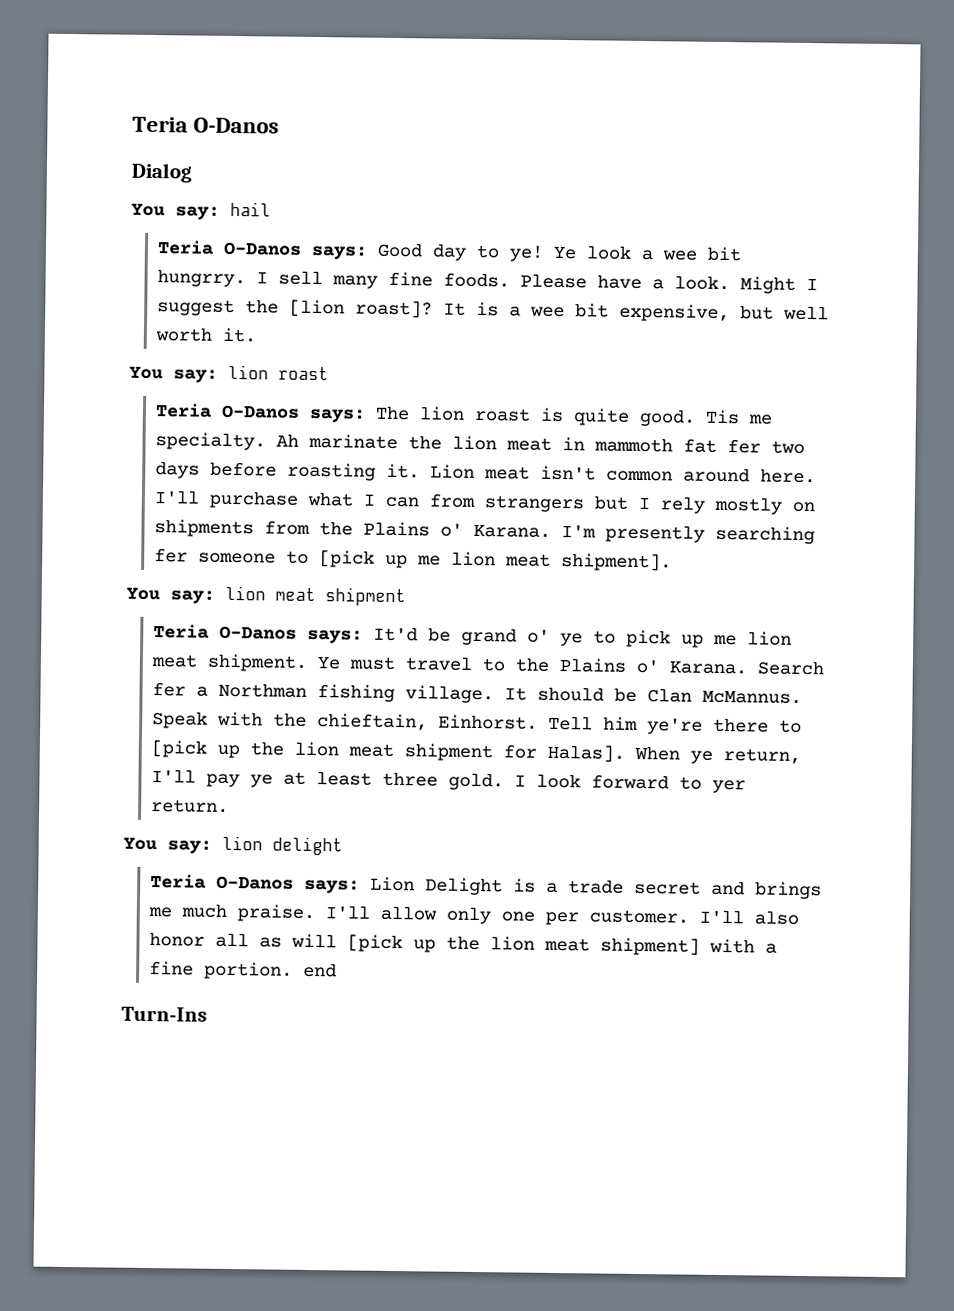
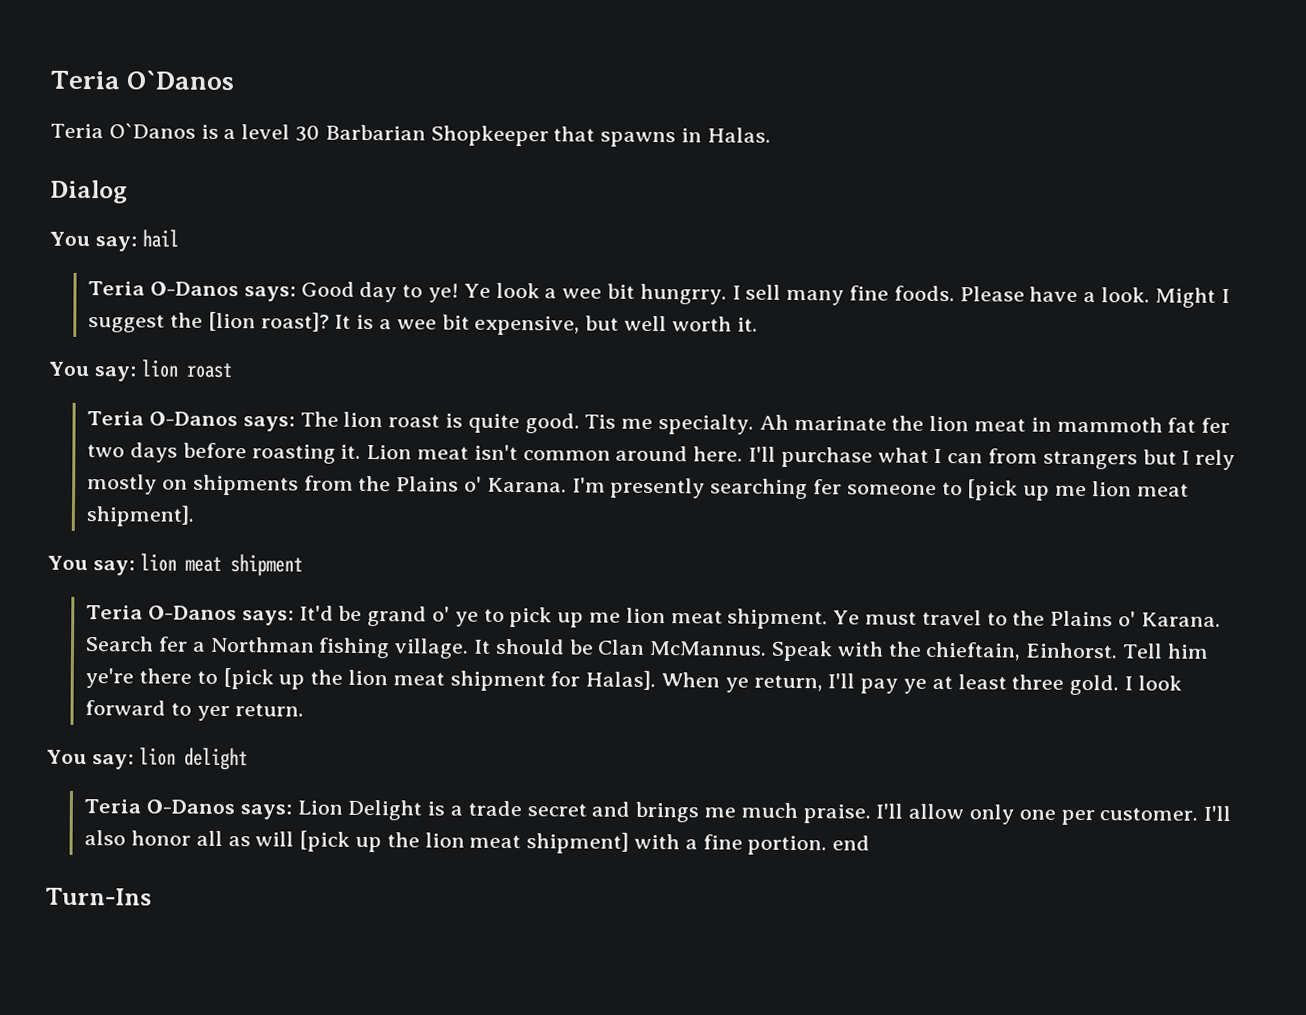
[132,116,280,134] Teria O-Danos -> [50,70,236,91] [50,123,771,148] Teria O`Danos // Teria O`Danos is a level 30 Barbarian Shopkeeper that spawns in Halas.

